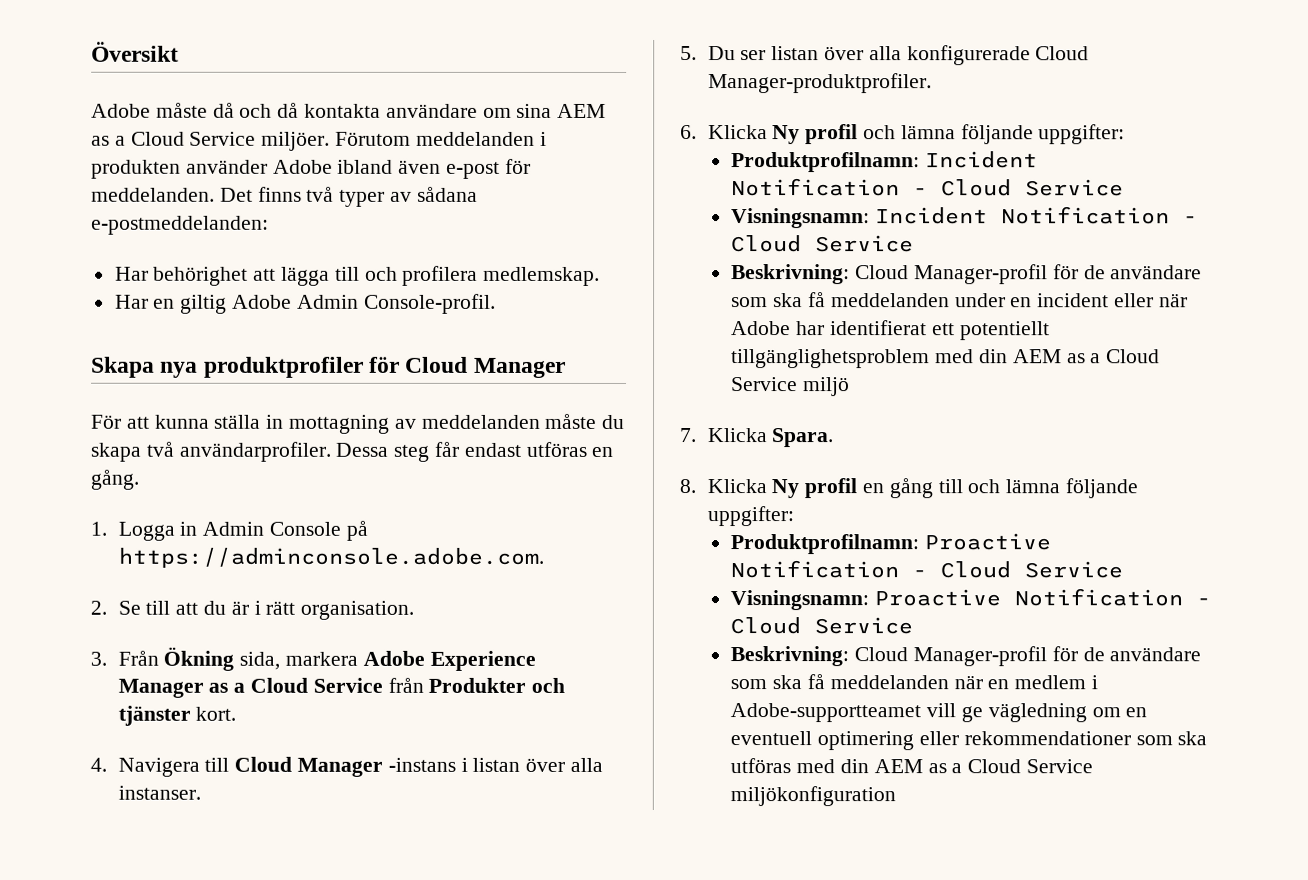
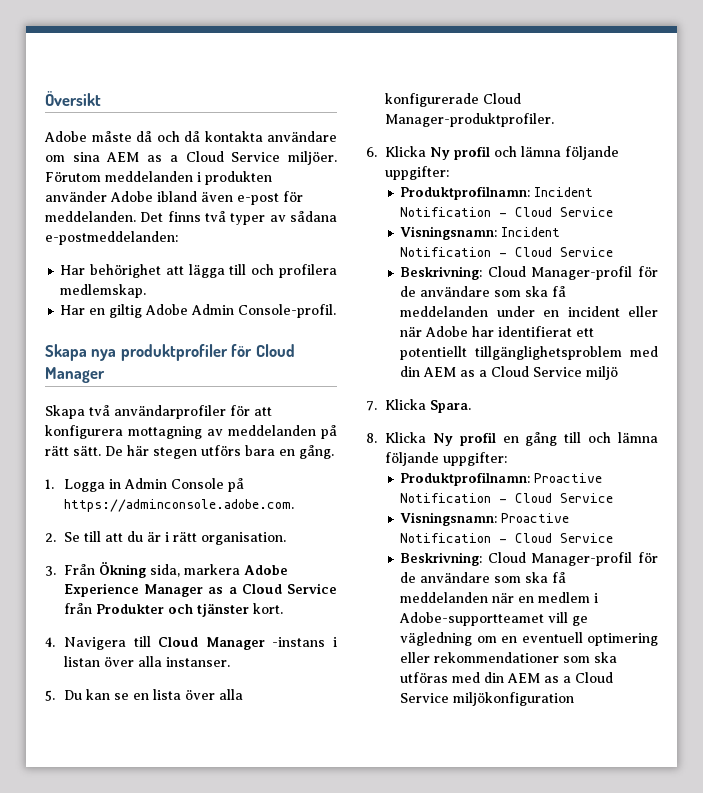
[91,413,626,434] [90,441,587,462] För att kunna ställa in mottagning av meddelanden måste du skapa två användarprofiler. Dessa steg får endast utföras -> [45,405,272,419] [45,425,337,439] [45,445,275,459] Skapa två användarprofiler för att konfigurera mottagning av meddelanden på rätt sätt. De här stegen utförs bara
[740,46,820,61] ser listan -> [85,689,181,700] kan se en lista

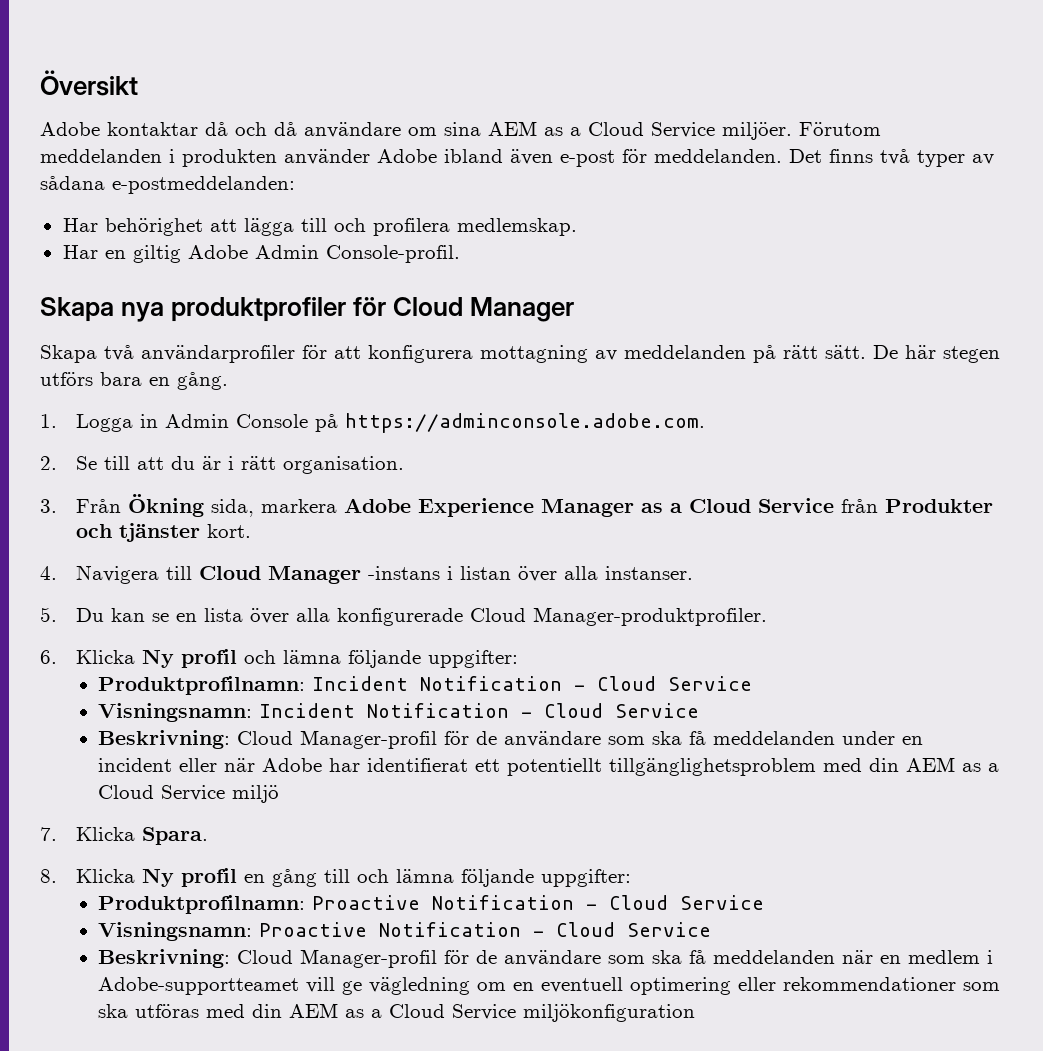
[91,131,132,142] måste -> [107,122,198,136] kontaktar
[204,131,263,142] kontakta -> (297, 129) none

